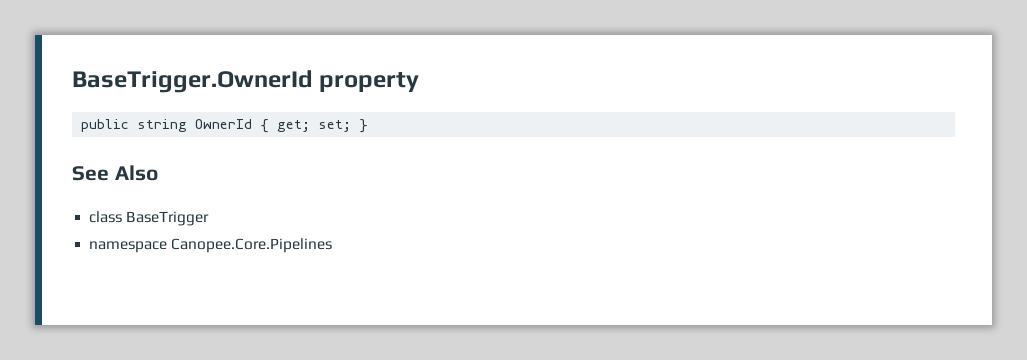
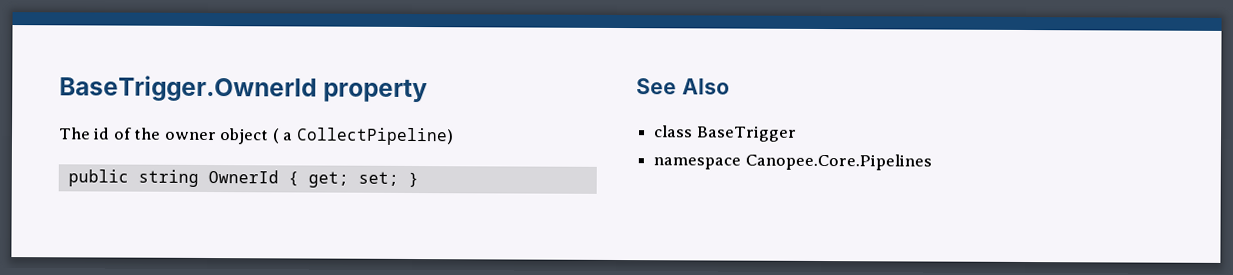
(420, 82) none -> [58,127,454,146] // The id of the owner object ( a CollectPipeline)

